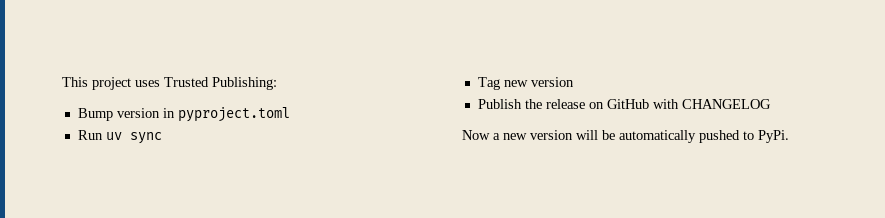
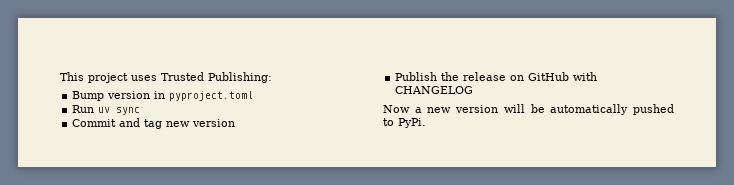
[477,77,500,90] Tag -> [72,118,163,129] Commit and tag

